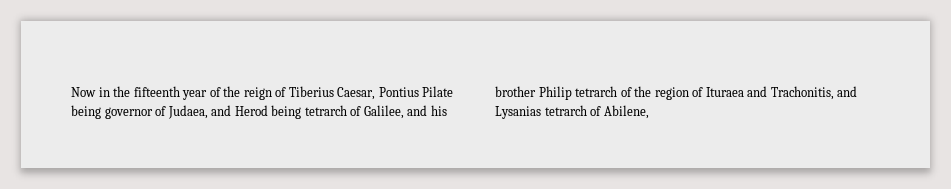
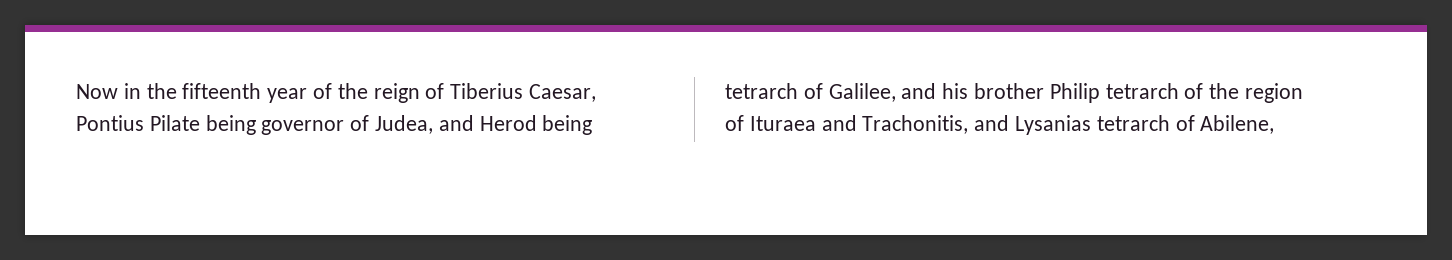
[167,105,208,119] Judaea, -> [375,115,434,134] Judea,

